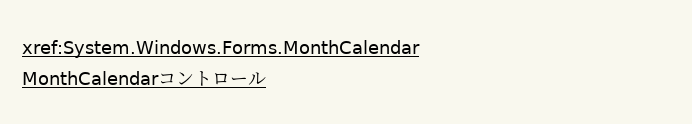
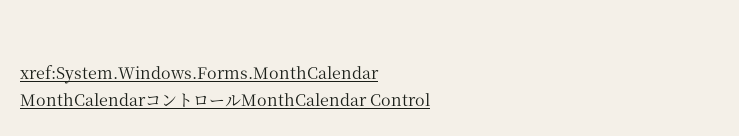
(266, 78) none -> [241,93,431,106] MonthCalendar Control

